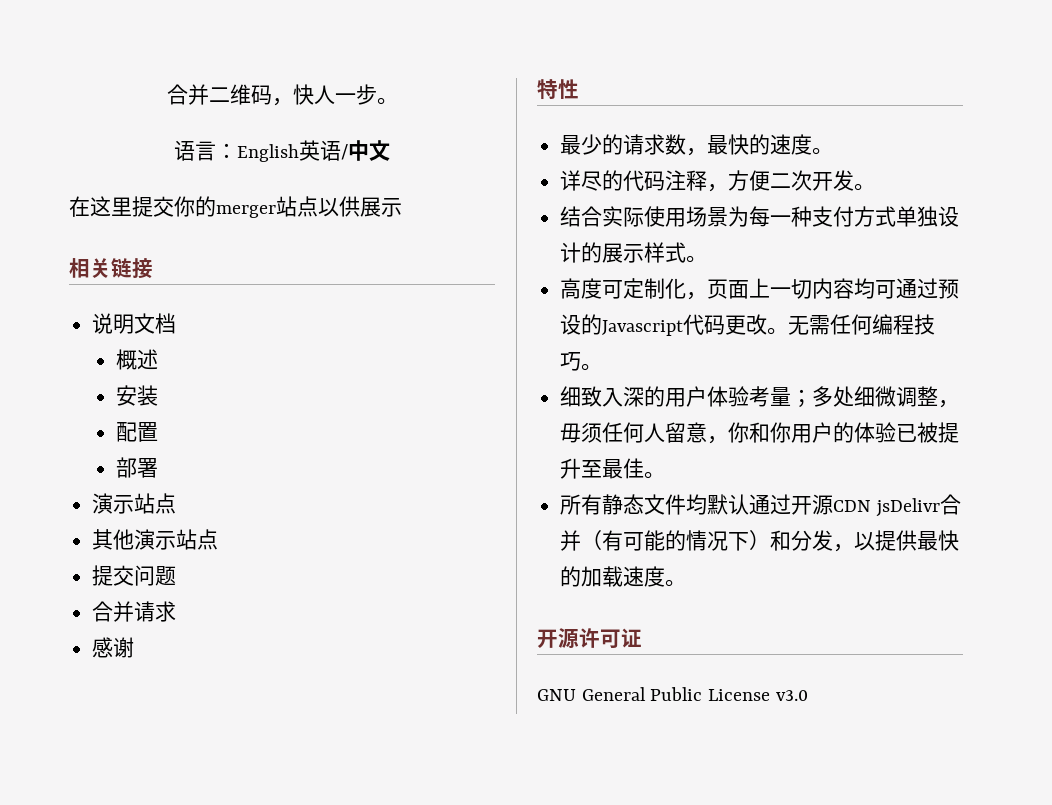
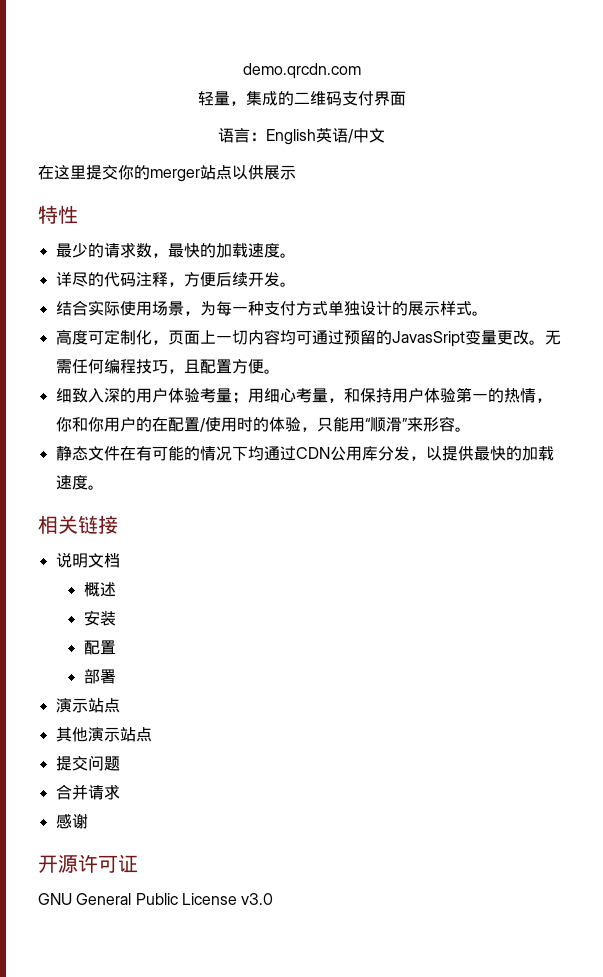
[166,84,398,106] 合并二维码，快人一步。 -> [242,63,361,79] [197,91,406,106] demo.qrcdn.com // 轻量，集成的二维码支付界面
(402, 207) none -> [38,205,78,224] [55,242,296,258] [55,272,296,287] [55,300,488,316] [55,329,561,347] [55,359,280,374] [55,387,552,404] [55,416,471,432] [55,445,554,461] [55,475,104,490] // 特性 // 最少的请求数，最快的加载速度。 // 详尽的代码注释，方便后续开发。 // 结合实际使用场景，为每一种支付方式单独设计的展示样式。 // 高度可定制化，页面上一切内容均可通过预留的JavasSript变量更改。无需任何编程技巧，且配置方便。 // 细致入深的用户体验考量；用细心考量，和保持用户体验第一的热情，你和你用户的在配置/使用时的体验，只能用“顺滑”来形容。 // 静态文件在有可能的情况下均通过CDN公用库分发，以提供最快的加载速度。
[537,79,579,100] [560,134,834,156] [560,170,876,192] [560,206,960,227] [560,242,708,263] [560,278,960,300] [560,314,936,336] [560,352,603,371] [560,386,960,408] [560,422,960,444] [560,458,666,479] [560,494,961,517] [560,530,960,552] [560,566,687,587] // 特性 // 最少的请求数，最快的速度。 // 详尽的代码注释，方便二次开发。 // 结合实际使用场景为每一种支付方式单独设计的展示样式。 // 高度可定制化，页面上一切内容均可通过预设的Javascript代码更改。无需任何编程技巧。 // 细致入深的用户体验考量；多处细微调整，毋须任何人留意，你和你用户的体验已被提升至最佳。 // 所有静态文件均默认通过开源CDN jsDelivr合并（有可能的情况下）和分发，以提供最快的加载速度。 -> (88, 821) none

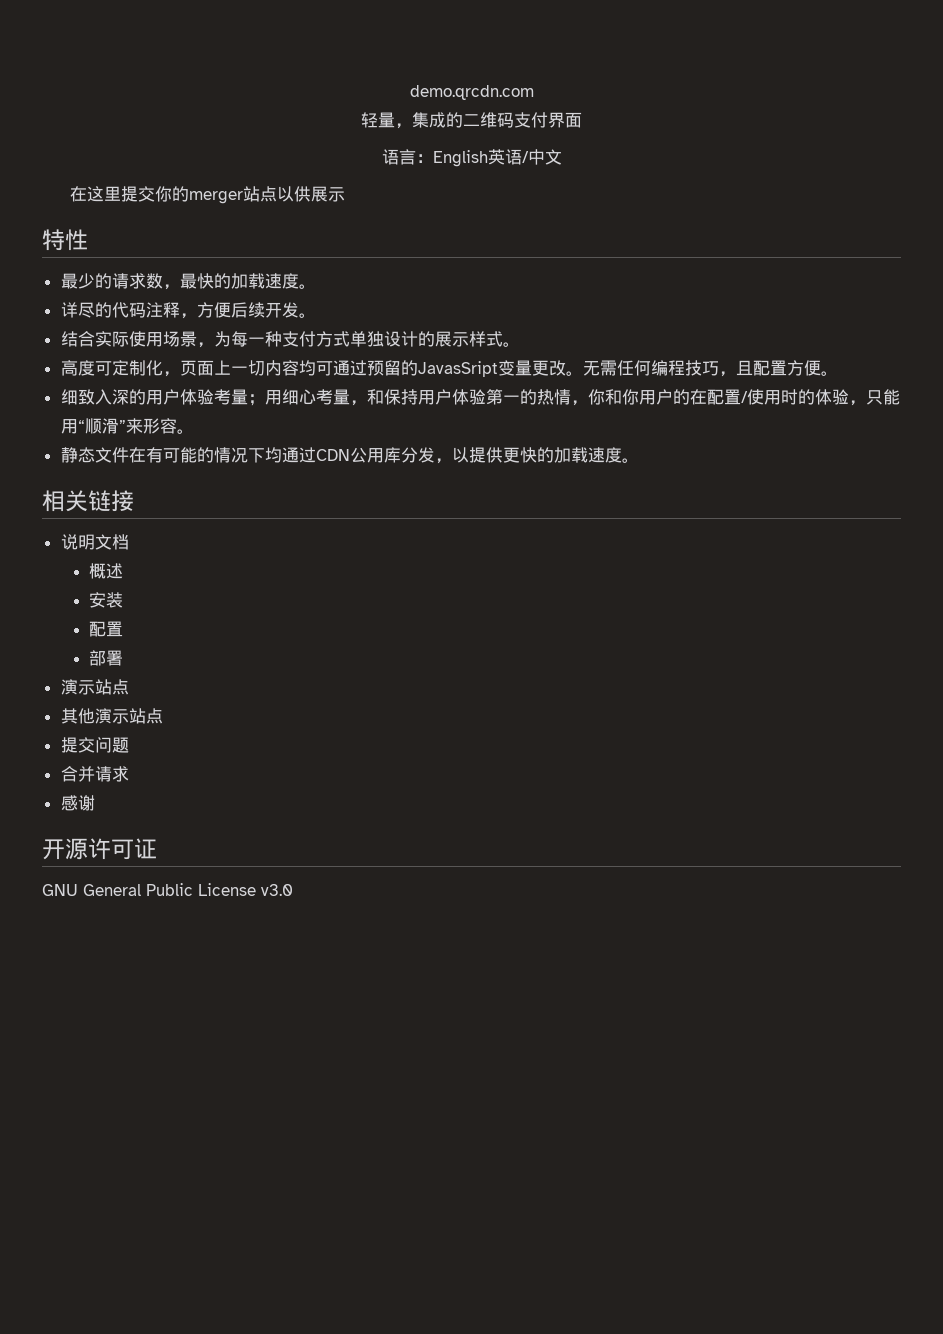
[473,446,490,461] 最 -> [502,447,520,463] 更

